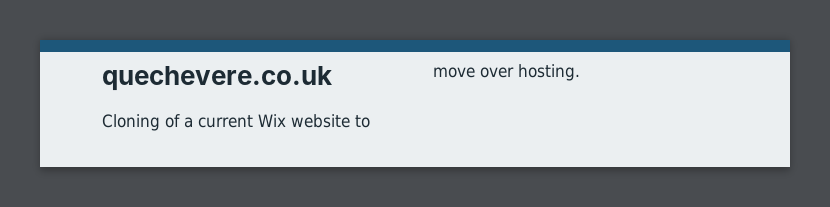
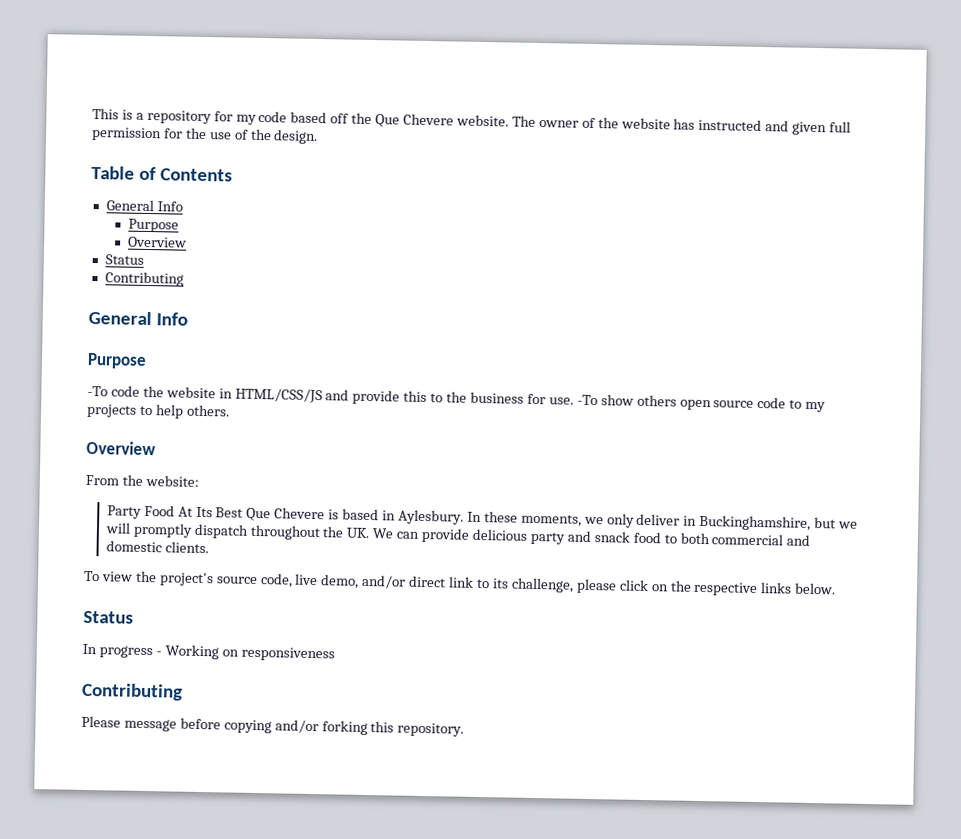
[102,66,332,91] [102,114,370,131] [433,64,580,81] quechevere.co.uk // Cloning of a current Wix website to move over hosting. -> [92,107,852,136] [91,126,319,145] [91,165,234,182] [105,199,183,212] [127,218,179,233] [127,236,187,248] [104,254,144,265] [104,271,184,287] [88,310,189,326] [87,352,147,369] [87,385,827,413] [86,403,230,419] [86,440,156,456] [85,474,199,487] [106,504,859,531] [104,522,811,546] [105,540,209,554] [84,570,837,597] [83,610,134,624] [82,643,335,662] [81,682,183,701] [81,715,465,737] This is a repository for my code based off the Que Chevere website. The owner of the website has instructed and given full permission for the use of the design. // Table of Contents // General Info // Purpose // Overview // Status // Contributing // General Info // Purpose // -To code the website in HTML/CSS/JS and provide this to the business for use. -To show others open source code to my projects to help others. // Overview // From the website: // Party Food At Its Best Que Chevere is based in Aylesbury. In these moments, we only deliver in Buckinghamshire, but we will promptly dispatch throughout the UK. We can provide delicious party and snack food to both commercial and domestic clients. // To view the project's source code, live demo, and/or direct link to its challenge, please click on the respective links below. // Status // In progress - Working on responsiveness // Contributing // Please message before copying and/or forking this repository.

